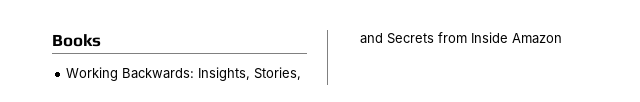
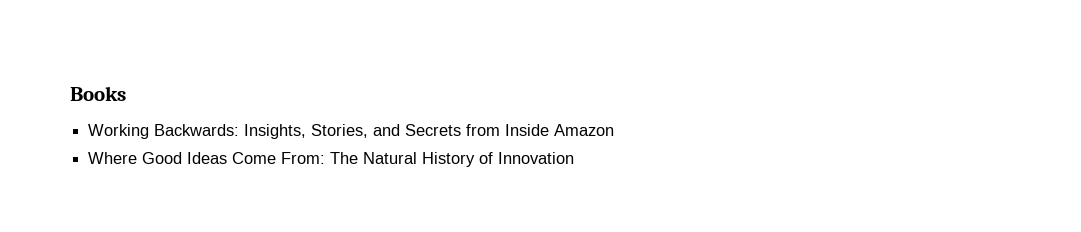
(563, 38) none -> [88,152,575,167] // Where Good Ideas Come From: The Natural History of Innovation

